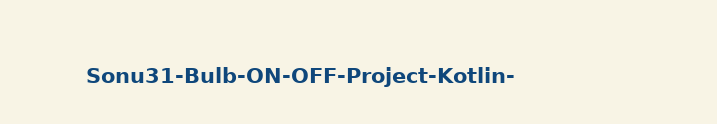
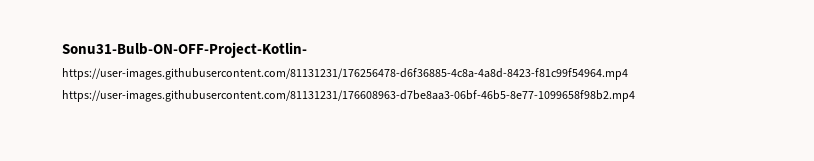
(515, 77) none -> [62,68,628,80] [62,90,635,102] // https://user-images.githubusercontent.com/81131231/176256478-d6f36885-4c8a-4a8d-8423-f81c99f54964.mp4 // https://user-images.githubusercontent.com/81131231/176608963-d7be8aa3-06bf-46b5-8e77-1099658f98b2.mp4

